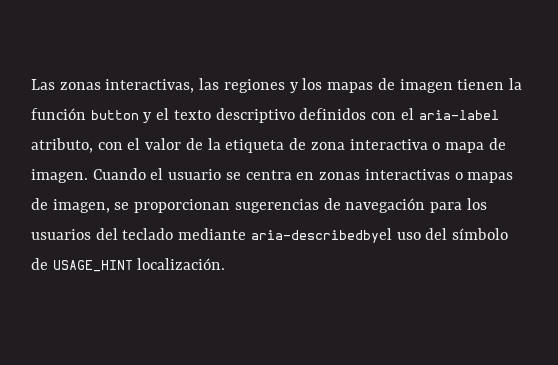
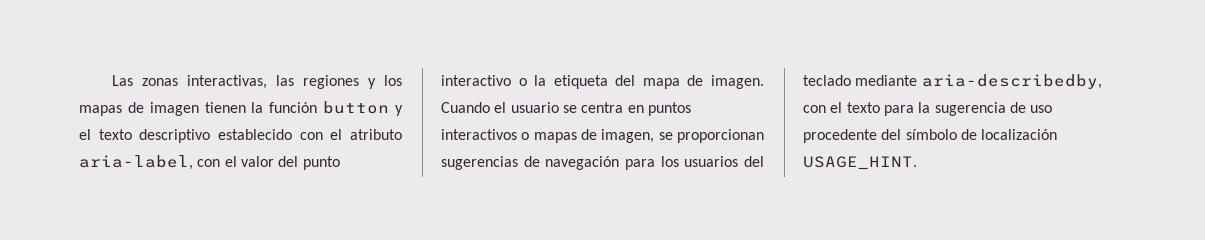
[299,108,499,120] [31,138,93,153] definidos con el aria-label atributo, -> [218,129,403,140] [79,155,193,170] establecido con el atributo aria-label,
[185,138,441,153] de la etiqueta de zona interactiva o -> [278,156,340,170] [441,75,636,89] del punto interactivo o la etiqueta del
[319,169,450,180] zonas interactivas -> [647,102,691,116] [441,129,517,140] puntos interactivos
[250,228,421,243] aria-describedbyel uso -> [921,74,1102,89] [803,102,1053,116] [803,129,877,143] aria-describedby, con el texto para la sugerencia de uso procedente
[52,258,226,272] USAGE_HINT localización. -> [981,129,1058,140] [803,156,917,170] localización USAGE_HINT.

